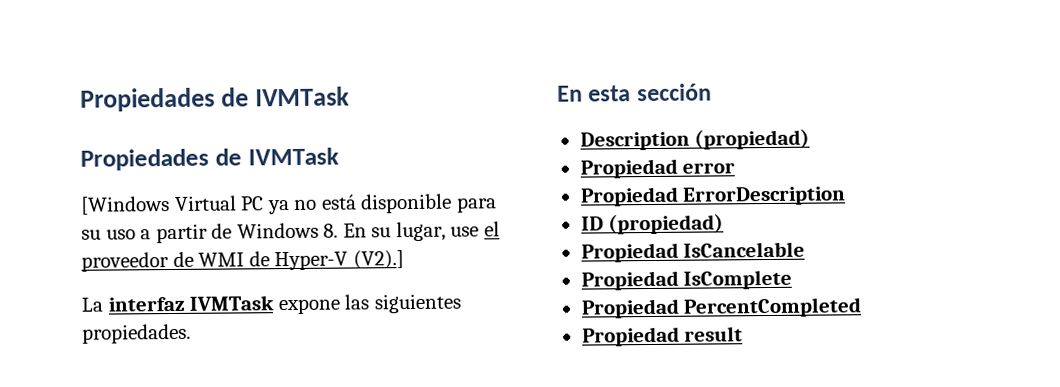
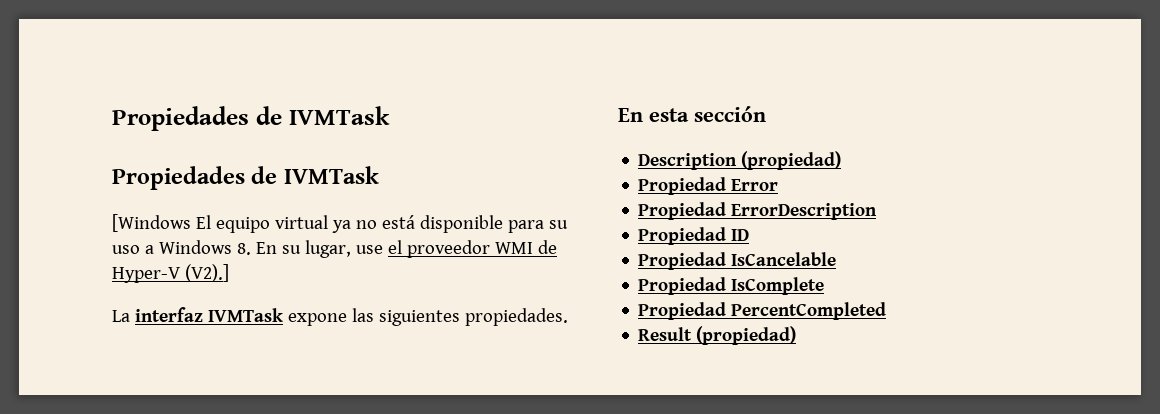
[174,195,265,211] Virtual PC -> [195,215,328,233] El equipo virtual
[155,223,233,244] partir de -> (154, 249) none
[172,251,194,267] de -> (490, 249) none
[682,162,736,174] error -> [731,179,779,191] Error
(847, 196) none -> [638,227,727,245] Propiedad
[608,213,725,235] (propiedad) -> (750, 235) none
[581,326,744,347] Propiedad result -> [638,326,797,345] Result (propiedad)

